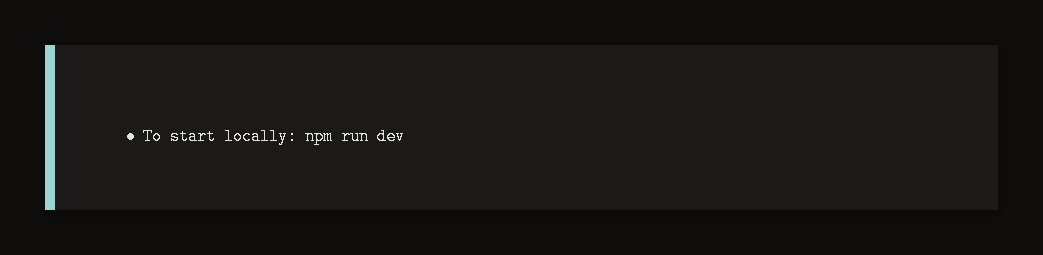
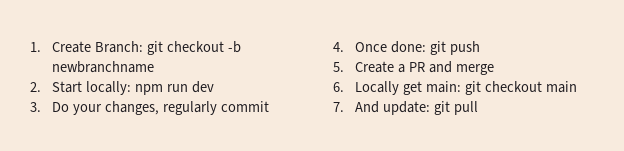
[142,128,405,145] To start locally: npm run dev -> [30,41,241,55] [52,61,155,73] [30,81,214,95] [30,101,269,115] [333,41,480,55] [333,61,494,75] [333,81,577,95] [333,101,478,115] 1. Create Branch: git checkout -b newbranchname // 2. Start locally: npm run dev // 3. Do your changes, regularly commit // 4. Once done: git push // 5. Create a PR and merge // 6. Locally get main: git checkout main // 7. And update: git pull

